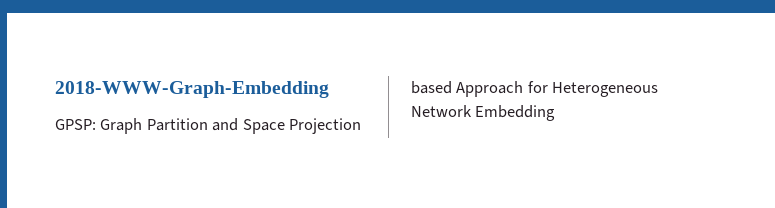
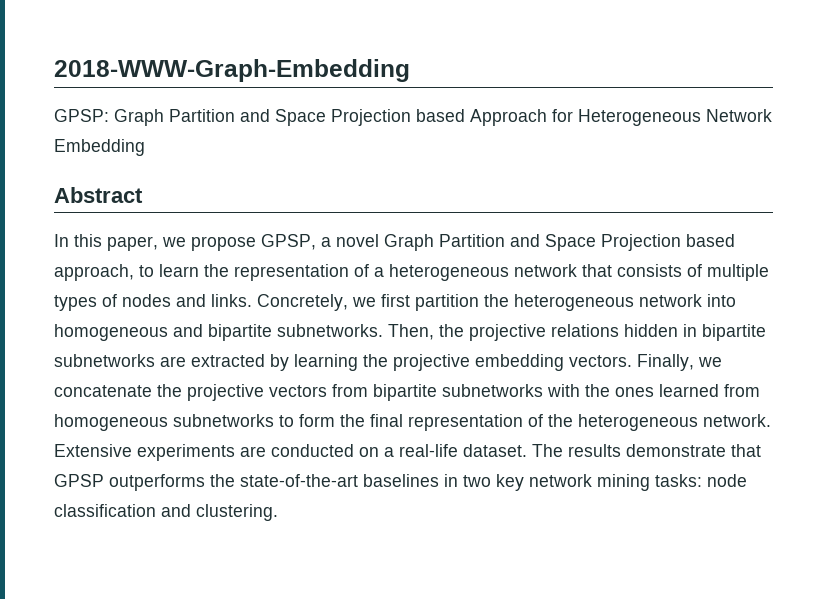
(556, 113) none -> [54,187,143,203] [54,234,735,251] [54,264,769,281] [54,294,736,311] [54,324,766,341] [54,354,722,371] [54,384,760,401] [54,414,771,431] [54,444,761,461] [54,474,747,491] [54,504,278,521] // Abstract // In this paper, we propose GPSP, a novel Graph Partition and Space Projection based approach, to learn the representation of a heterogeneous network that consists of multiple types of nodes and links. Concretely, we first partition the heterogeneous network into homogeneous and bipartite subnetworks. Then, the projective relations hidden in bipartite subnetworks are extracted by learning the projective embedding vectors. Finally, we concatenate the projective vectors from bipartite subnetworks with the ones learned from homogeneous subnetworks to form the final representation of the heterogeneous network. Extensive experiments are conducted on a real-life dataset. The results demonstrate that GPSP outperforms the state-of-the-art baselines in two key network mining tasks: node classification and clustering.

